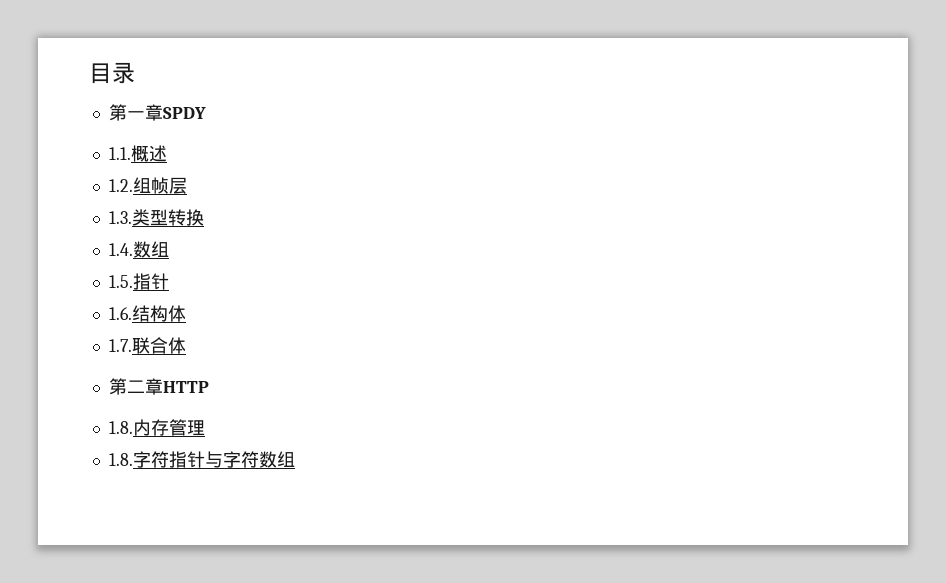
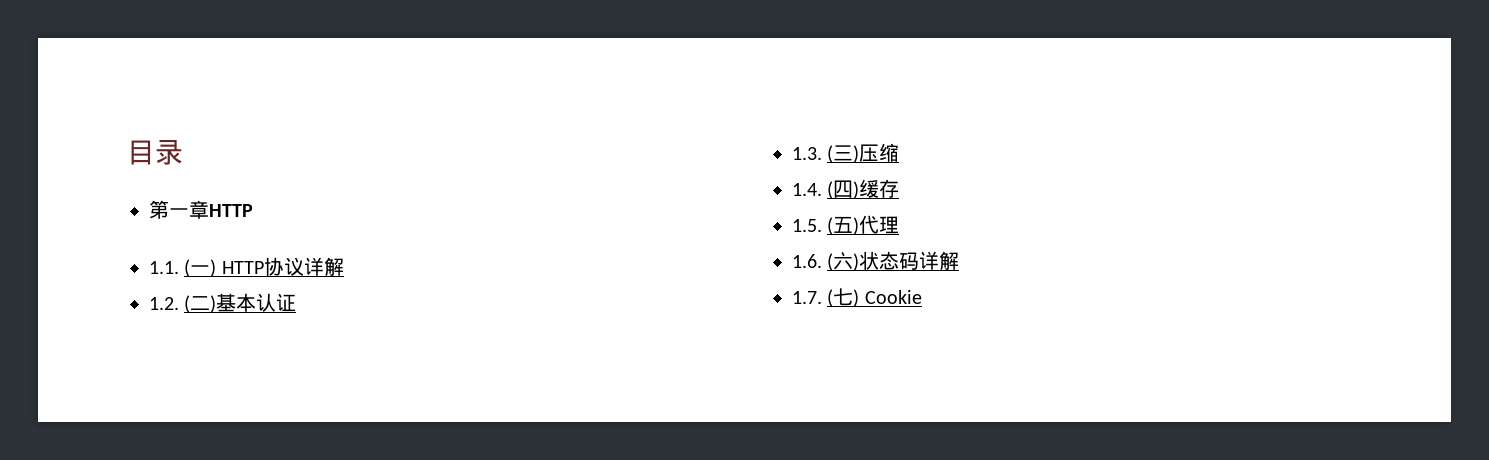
[162,107,206,119] SPDY -> [209,204,253,217] HTTP
[130,145,167,162] [108,177,187,194] [108,209,204,226] [108,241,169,258] [108,273,169,290] [108,305,186,322] [108,337,186,354] [108,378,209,395] [108,419,205,436] [108,451,295,468] 概述 // 1.2.组帧层 // 1.3.类型转换 // 1.4.数组 // 1.5.指针 // 1.6.结构体 // 1.7.联合体 // 第二章HTTP // 1.8.内存管理 // 1.8.字符指针与字符数组 -> [184,257,344,277] [149,293,297,313] [792,143,900,163] [792,179,900,199] [792,215,900,235] [792,251,960,271] [792,288,922,307] (一) HTTP协议详解 // 1.2. (二)基本认证 // 1.3. (三)压缩 // 1.4. (四)缓存 // 1.5. (五)代理 // 1.6. (六)状态码详解 // 1.7. (七) Cookie

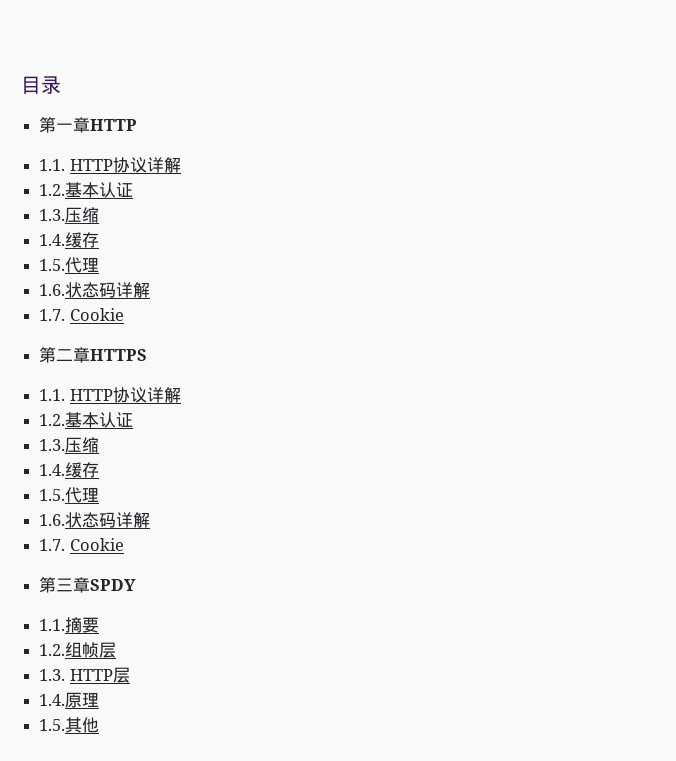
[184,257,344,277] [149,293,297,313] [792,143,900,163] [792,179,900,199] [792,215,900,235] [792,251,960,271] [792,288,922,307] (一) HTTP协议详解 // 1.2. (二)基本认证 // 1.3. (三)压缩 // 1.4. (四)缓存 // 1.5. (五)代理 // 1.6. (六)状态码详解 // 1.7. (七) Cookie -> [69,157,181,173] [39,182,134,198] [39,207,100,223] [39,232,100,248] [39,257,100,273] [39,282,151,298] [39,308,124,321] [39,347,148,363] [39,387,181,403] [39,412,134,428] [39,437,100,453] [39,462,100,478] [39,487,100,503] [39,512,151,528] [39,538,124,551] [39,577,137,593] [39,617,100,633] [39,642,117,658] [39,667,130,683] [39,692,100,708] [39,717,100,733] HTTP协议详解 // 1.2.基本认证 // 1.3.压缩 // 1.4.缓存 // 1.5.代理 // 1.6.状态码详解 // 1.7. Cookie // 第二章HTTPS // 1.1. HTTP协议详解 // 1.2.基本认证 // 1.3.压缩 // 1.4.缓存 // 1.5.代理 // 1.6.状态码详解 // 1.7. Cookie // 第三章SPDY // 1.1.摘要 // 1.2.组帧层 // 1.3. HTTP层 // 1.4.原理 // 1.5.其他

